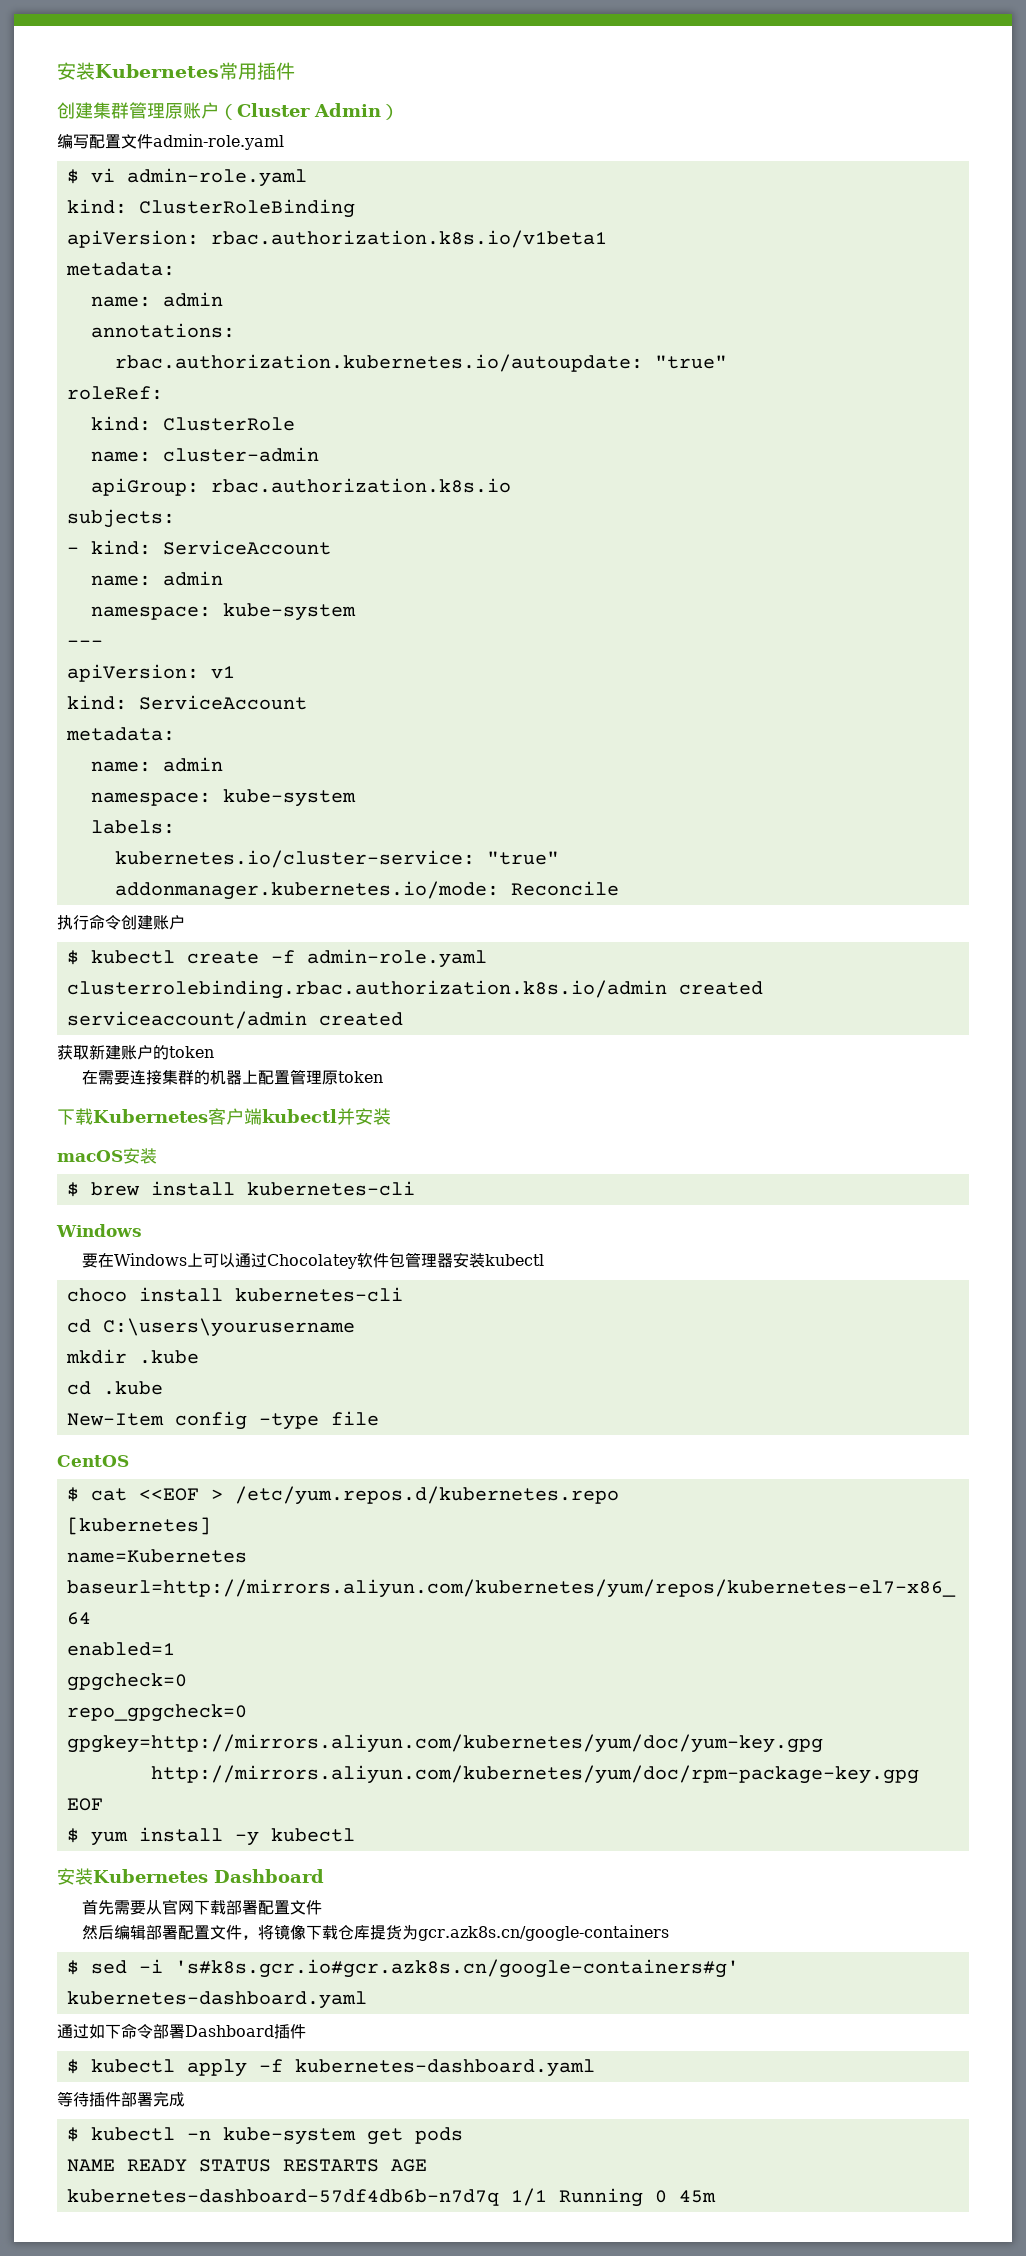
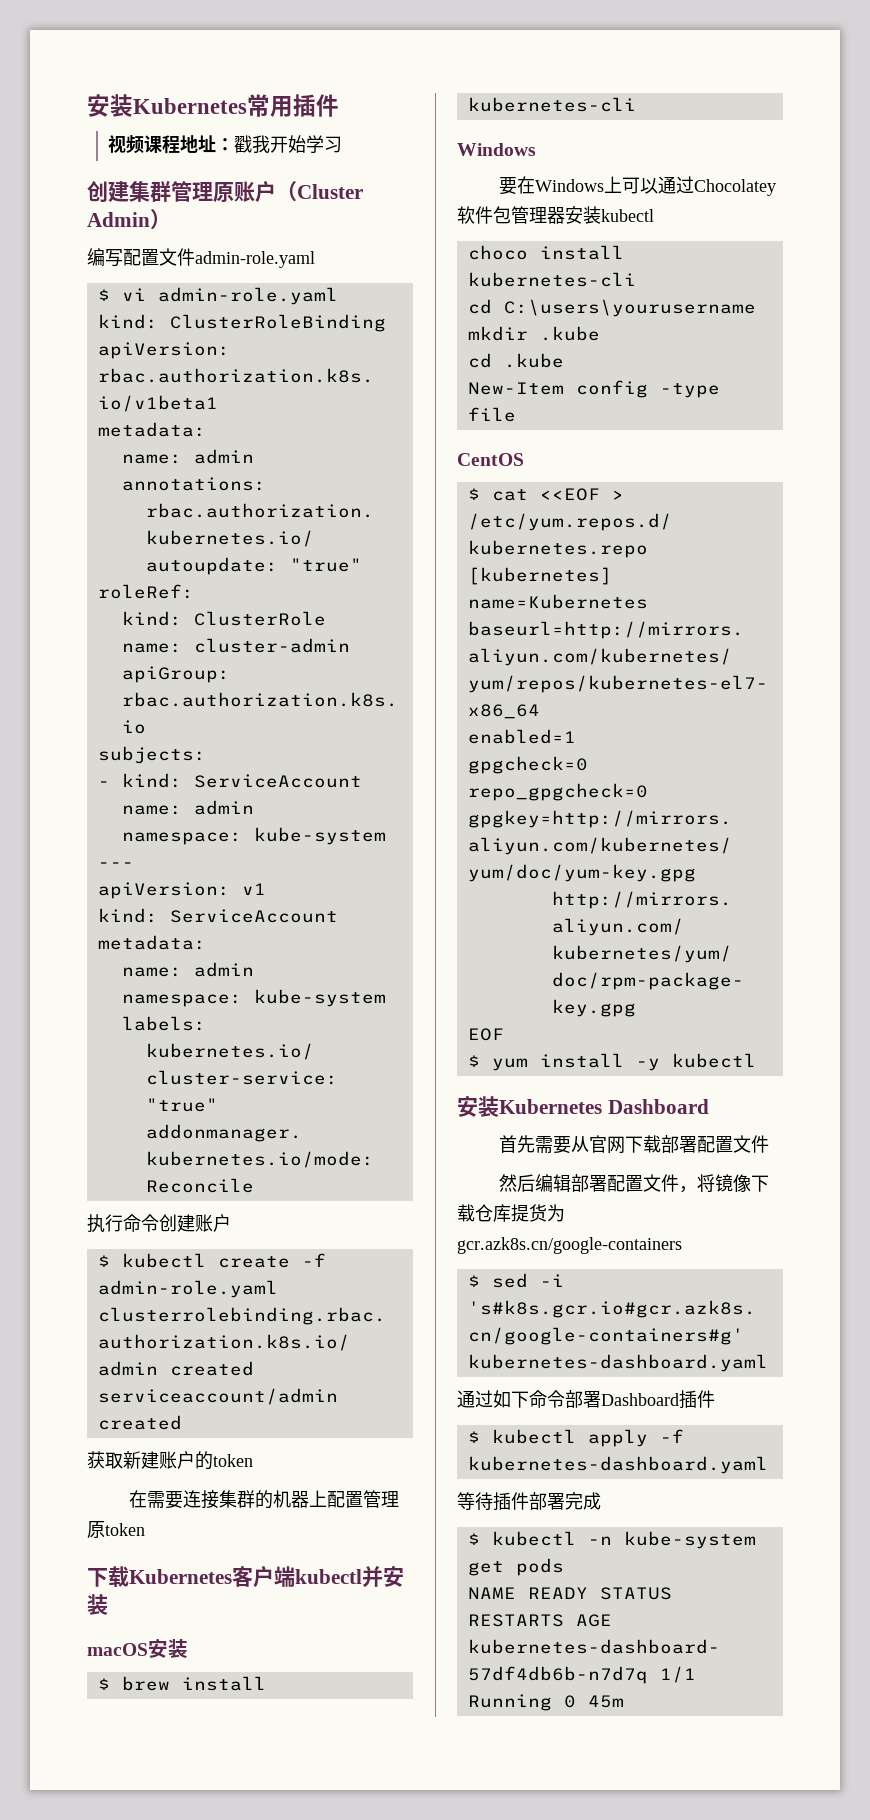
(295, 71) none -> [108,135,343,154] // 视频课程地址：戳我开始学习

